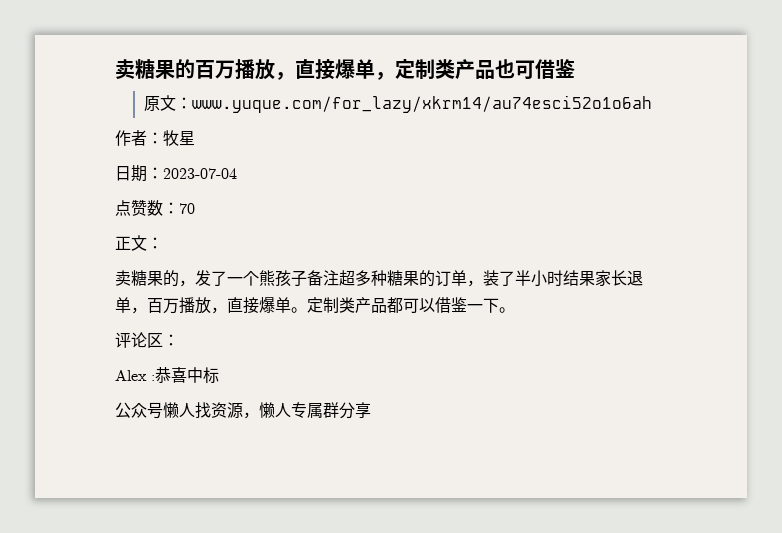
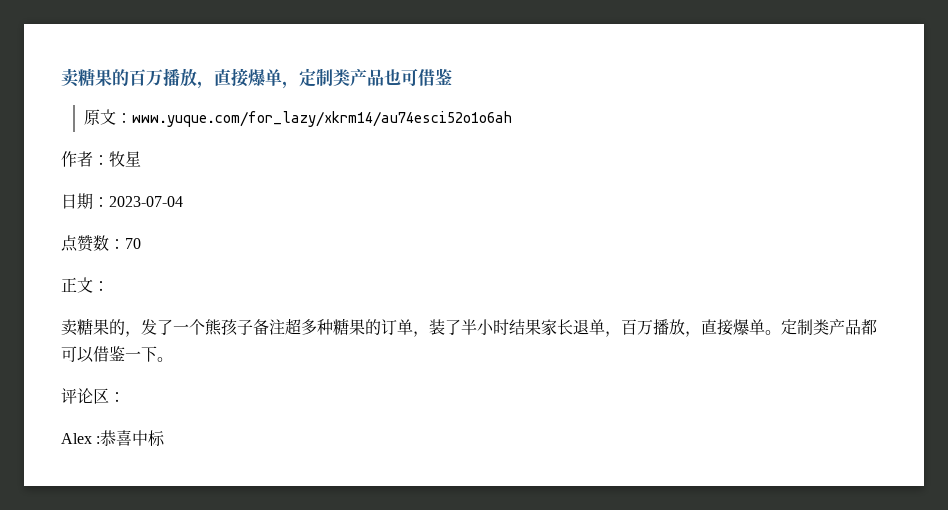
[115,402,371,419] // 公众号懒人找资源，懒人专属群分享 -> (166, 438) none

